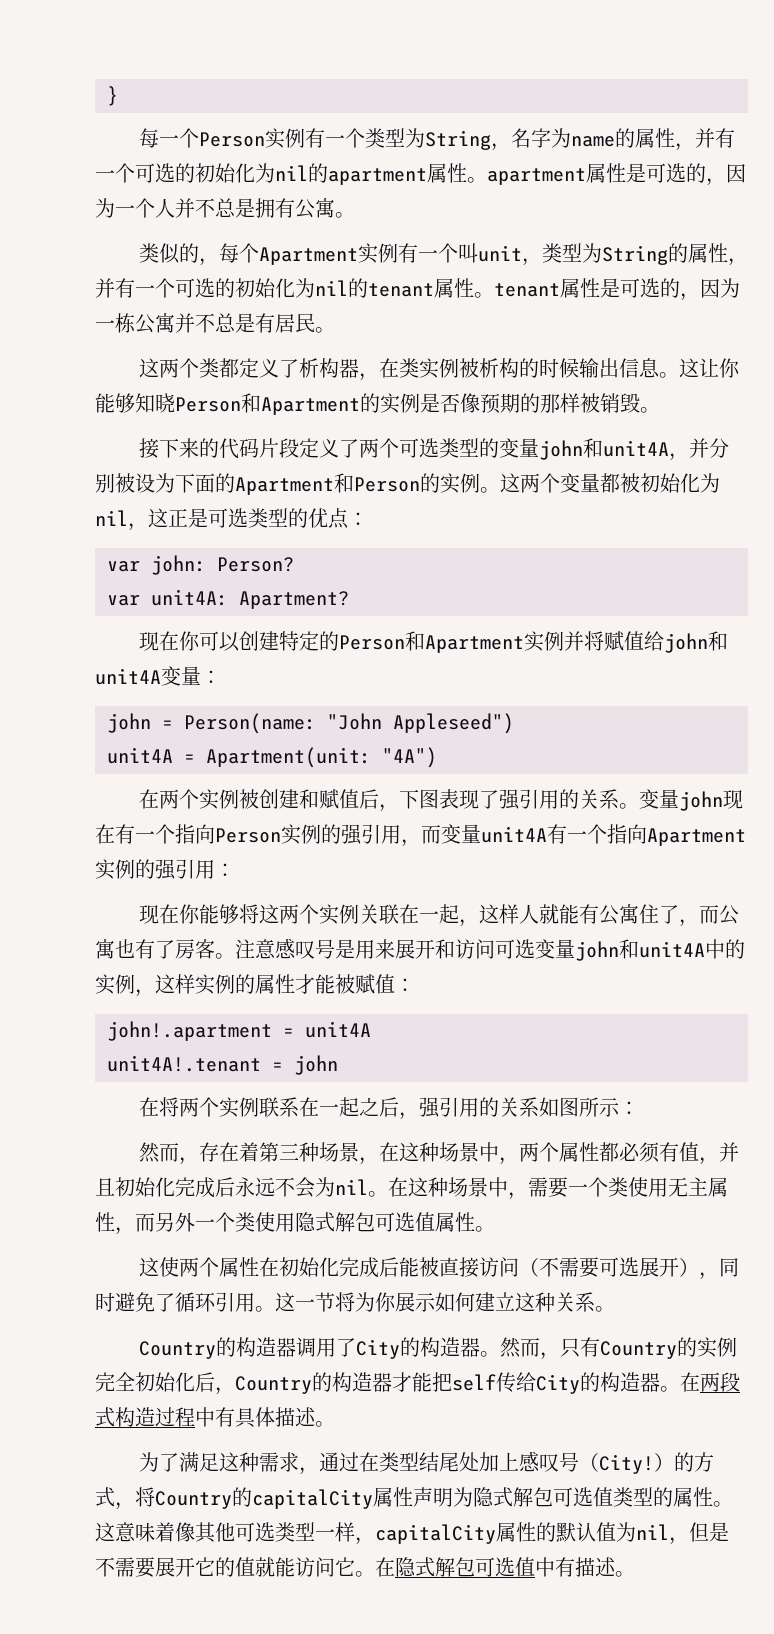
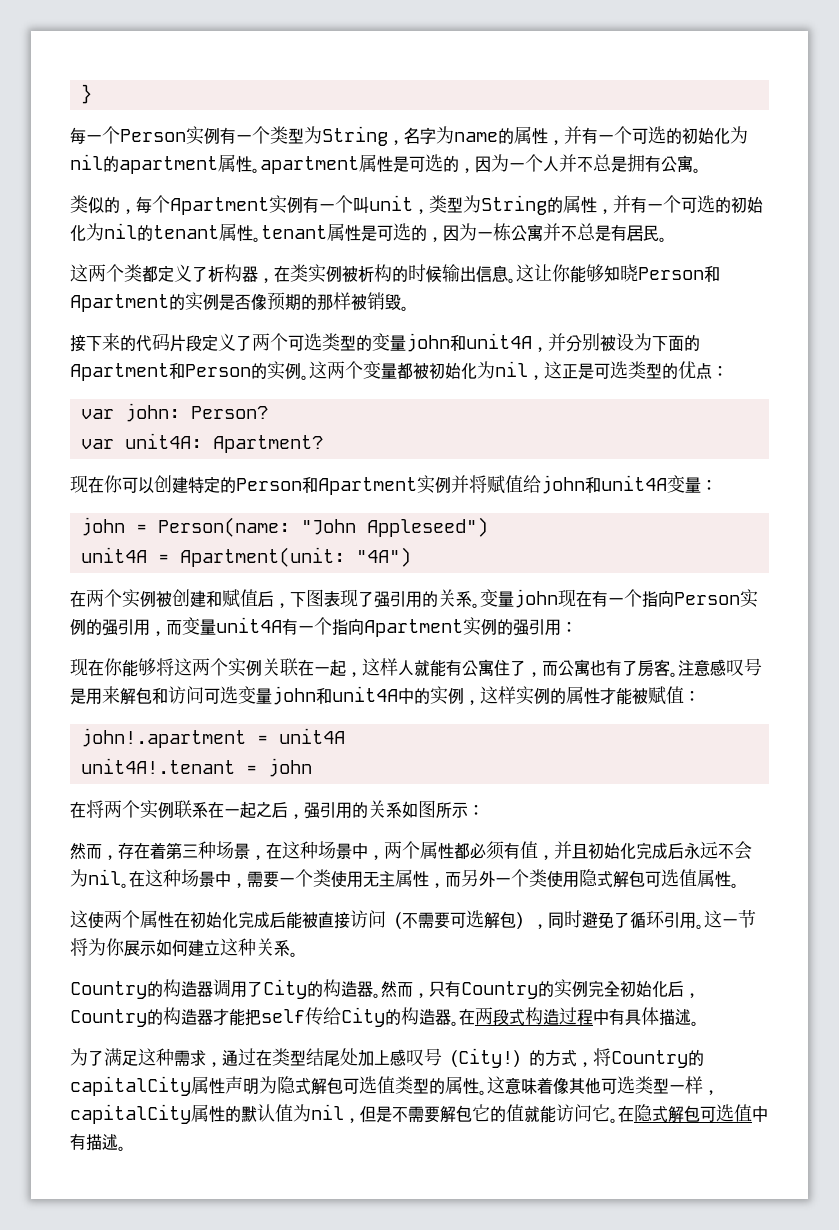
[395,939,435,959] 展开 -> [120,687,152,705] 解包
[638,1257,679,1277] 展开 -> [484,911,516,929] 解包
[155,1557,195,1577] 展开 -> [440,1105,472,1123] 解包

